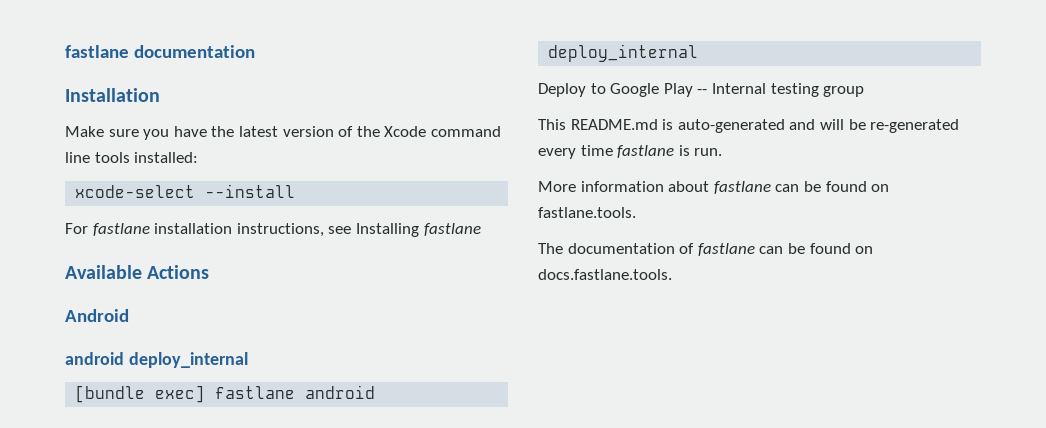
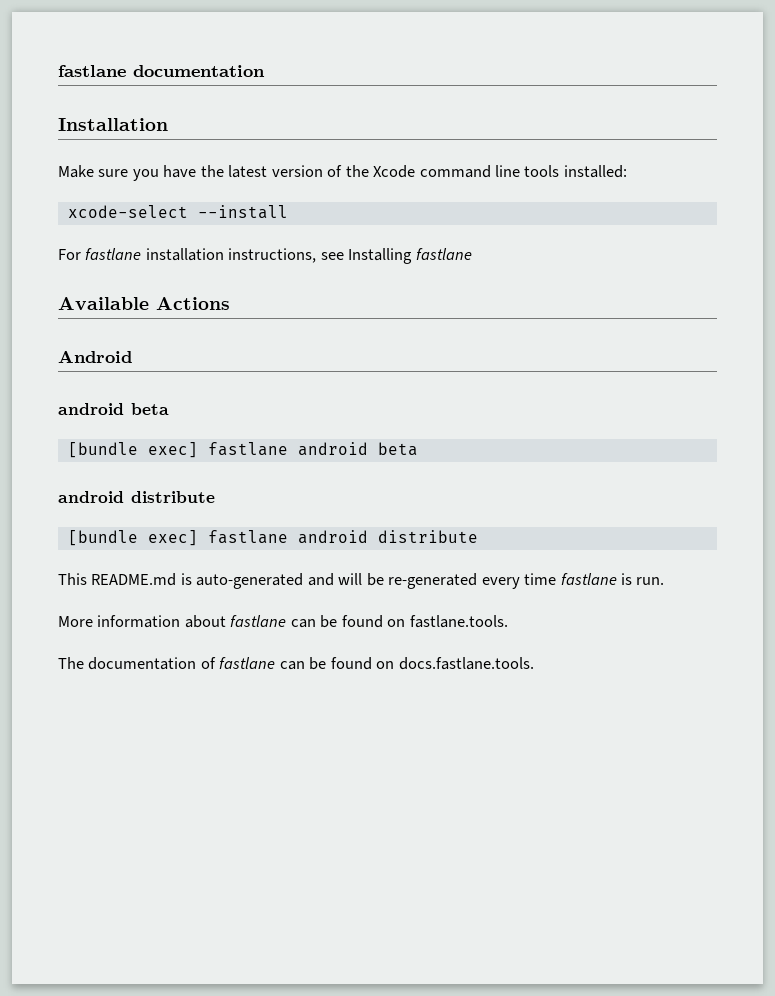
[128,352,248,368] [75,385,376,403] [548,44,699,62] [538,83,865,97] deploy_internal // [bundle exec] fastlane android deploy_internal // Deploy to Google Play -- Internal testing group -> [131,403,169,415] [67,442,418,458] [58,491,215,503] [67,530,478,546] beta // [bundle exec] fastlane android beta // android distribute // [bundle exec] fastlane android distribute

